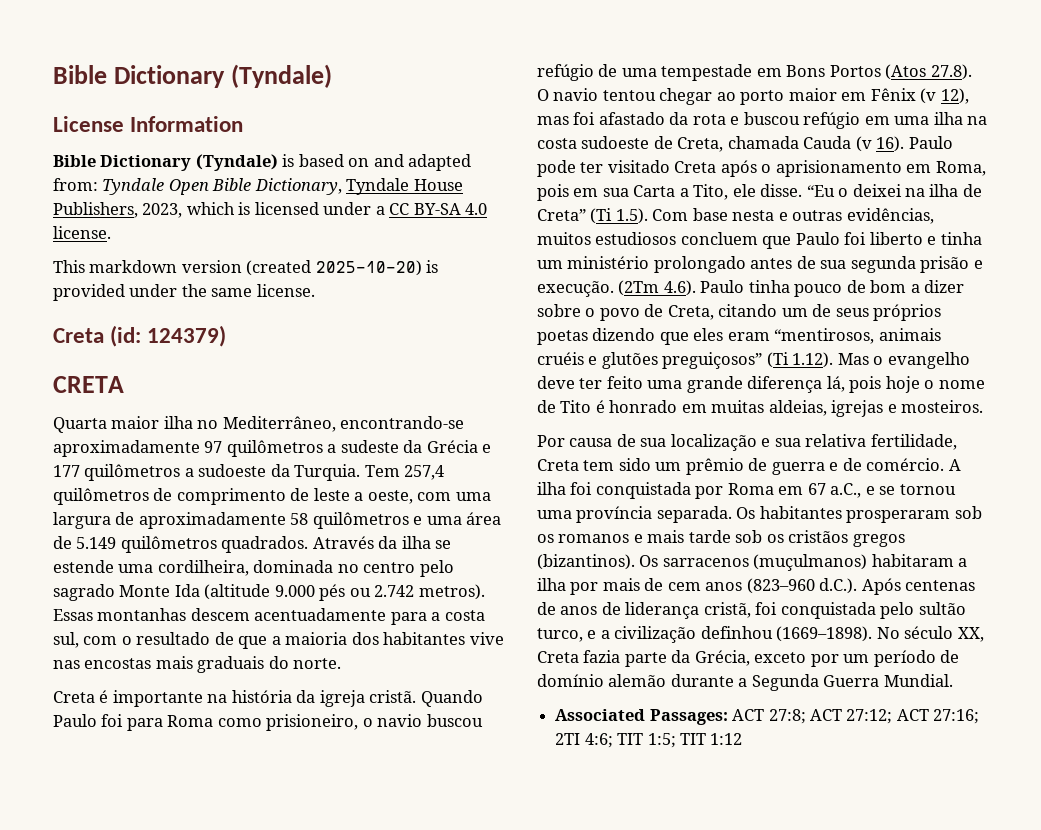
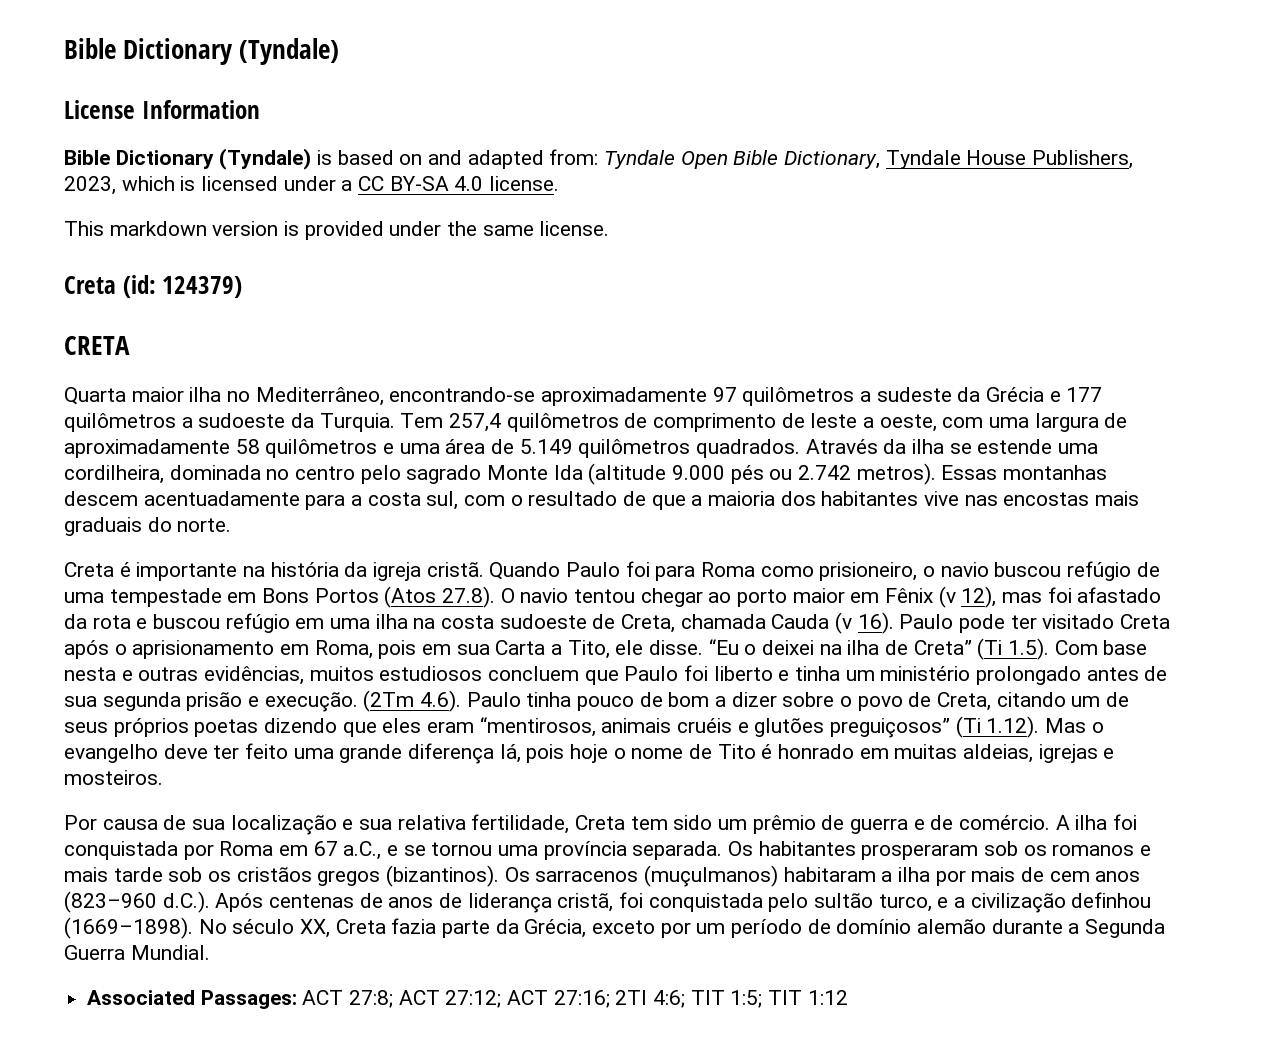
[246,260,422,276] (created 2025-10-20) -> (279, 228) none

